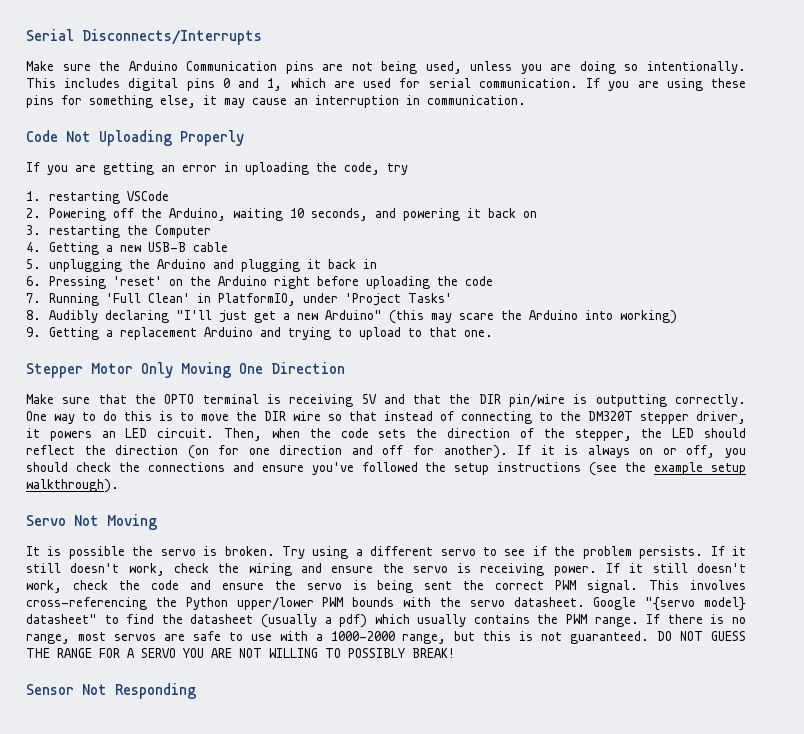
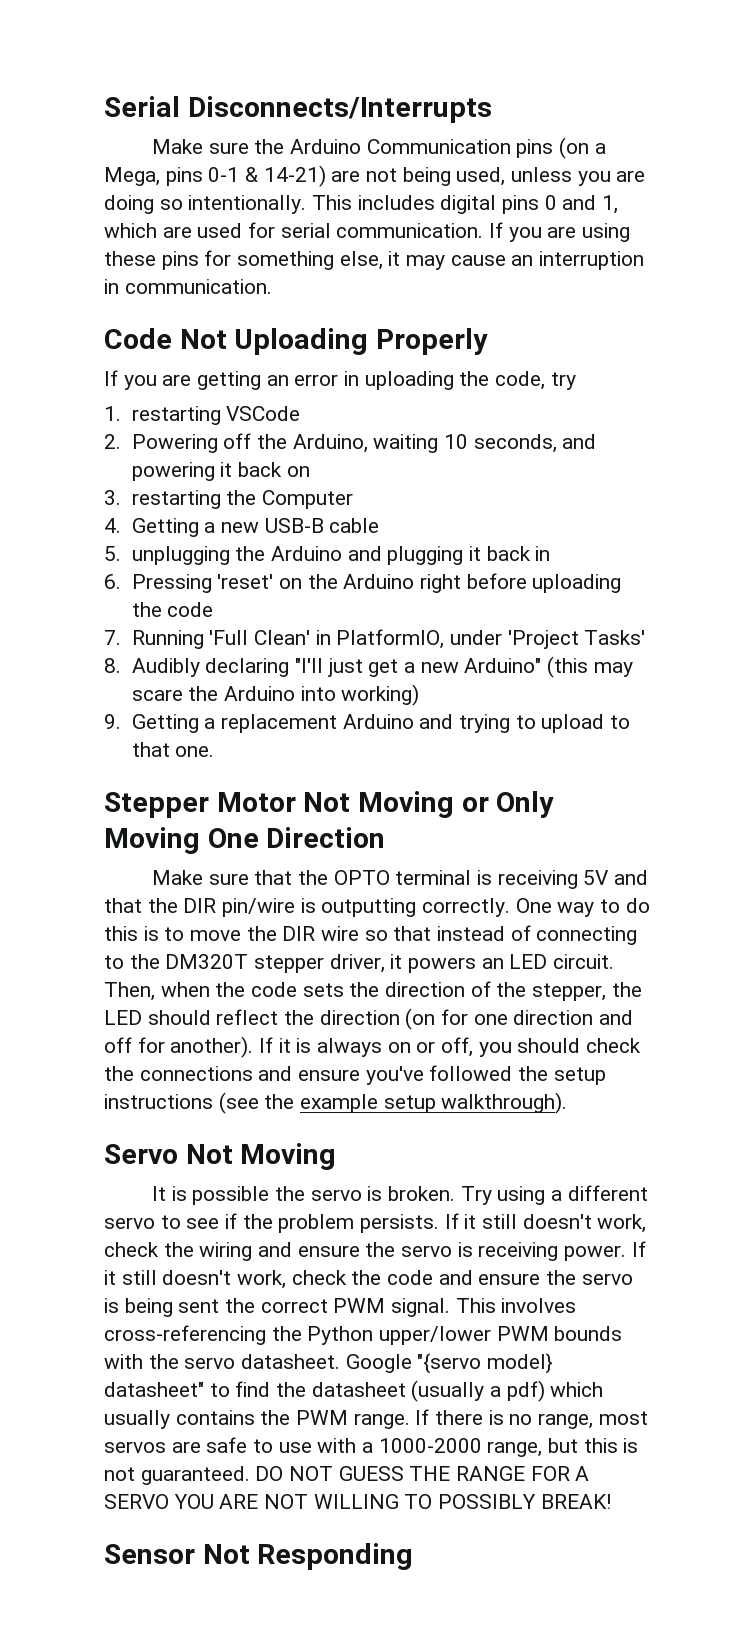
(314, 67) none -> [559,137,606,159] [104,165,326,187] (on a Mega, pins 0-1 & 14-21)
(133, 368) none -> [303,791,489,818] Not Moving or

